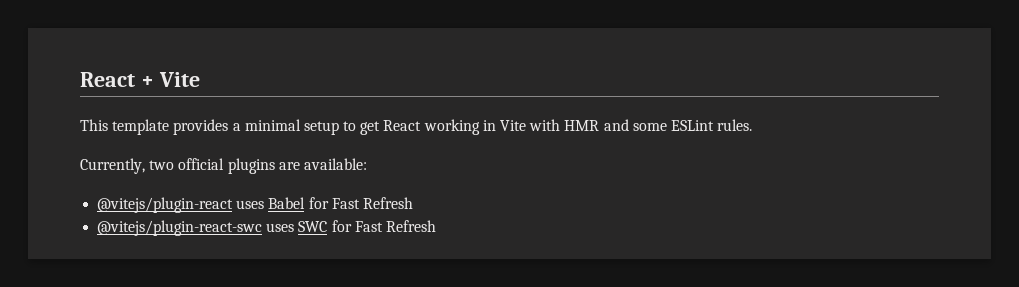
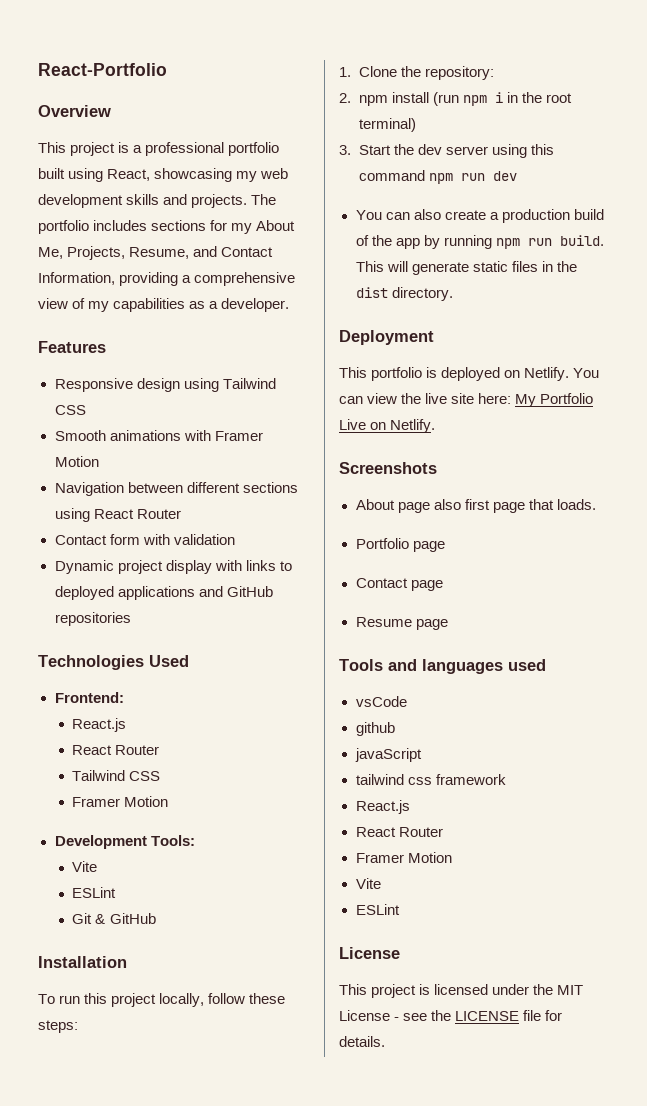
[80,72,200,87] [80,119,753,135] [80,158,367,174] [97,197,413,213] [97,220,436,236] React + Vite // This template provides a minimal setup to get React working in Vite with HMR and some ESLint rules. // Currently, two official plugins are available: // @vitejs/plugin-react uses Babel for Fast Refresh // @vitejs/plugin-react-swc uses SWC for Fast Refresh -> [38,63,167,76] [38,105,111,117] [38,142,280,156] [38,168,289,182] [38,194,277,208] [38,220,296,234] [38,246,274,260] [38,272,296,286] [38,298,290,312] [38,341,106,353] [54,378,276,392] [54,405,86,415] [54,430,263,441] [54,456,99,467] [54,482,298,496] [54,508,181,522] [54,534,235,545] [54,560,292,574] [54,586,273,600] [54,612,131,626] [38,655,189,670] [54,692,124,703] [72,718,127,732] [72,745,160,755] [72,770,161,781] [72,796,169,807] [54,835,195,849] [72,861,98,872] [72,887,117,898] [72,913,156,924] [38,956,127,968] [38,993,286,1007] [38,1020,78,1033] [339,66,494,80] [339,92,572,106] [358,118,416,132] [339,144,554,158] [358,170,517,184] [355,209,604,223] [355,235,604,249] [355,261,577,275] [355,287,453,301] [339,330,434,345] [339,367,600,381] [339,393,594,407] [339,419,436,433] [339,462,437,474] [355,499,596,513] [355,538,445,552] [355,578,443,591] [355,617,448,630] [339,659,546,674] [355,696,407,707] [355,722,395,736] [354,748,422,762] [355,774,506,785] [355,800,410,814] [355,827,443,837] [355,852,452,863] [355,878,381,889] [355,904,400,915] [339,947,400,959] [339,984,584,998] [339,1010,563,1021] [339,1036,385,1047] React-Portfolio // Overview // This project is a professional portfolio built using React, showcasing my web development skills and projects. The portfolio includes sections for my About Me, Projects, Resume, and Contact Information, providing a comprehensive view of my capabilities as a developer. // Features // Responsive design using Tailwind CSS // Smooth animations with Framer Motion // Navigation between different sections using React Router // Contact form with validation // Dynamic project display with links to deployed applications and GitHub repositories // Technologies Used // Frontend: // React.js // React Router // Tailwind CSS // Framer Motion // Development Tools: // Vite // ESLint // Git & GitHub // Installation // To run this project locally, follow these steps: // 1. Clone the repository: // 2. npm install (run npm i in the root terminal) // 3. Start the dev server using this command npm run dev // You can also create a production build of the app by running npm run build. This will generate static files in the dist directory. // Deployment // This portfolio is deployed on Netlify. You can view the live site here: My Portfolio Live on Netlify. // Screenshots // About page also first page that loads. // Portfolio page // Contact page // Resume page // Tools and languages used // vsCode // github // javaScript // tailwind css framework // React.js // React Router // Framer Motion // Vite // ESLint // License // This project is licensed under the MIT License - see the LICENSE file for details.

